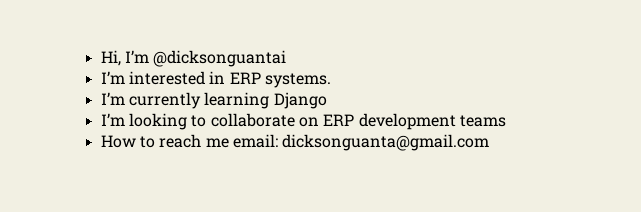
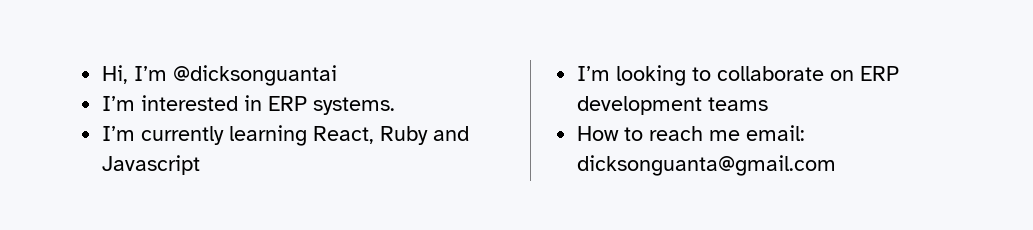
[273,92,327,109] Django -> [313,126,470,145] [102,155,201,175] React, Ruby and Javascript

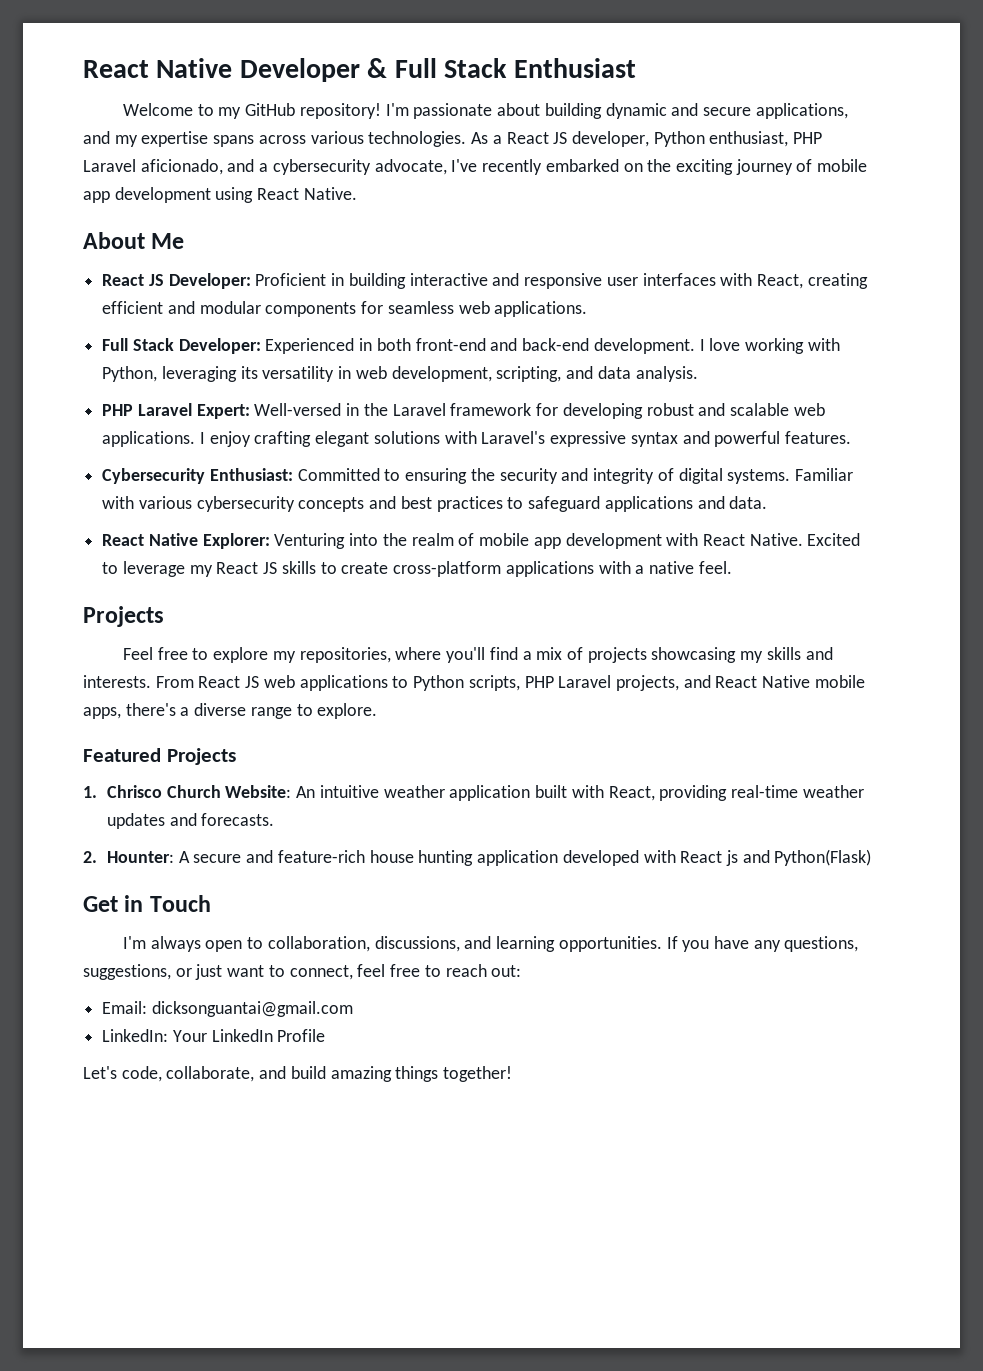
[102,65,338,86] [102,95,396,115] [102,125,470,146] [102,155,201,175] [577,65,900,86] [577,96,769,115] [577,125,806,141] [577,155,837,176] Hi, I’m @dicksonguantai // I’m interested in ERP systems. // I’m currently learning React, Ruby and Javascript // I’m looking to collaborate on ERP development teams // How to reach me email: dicksonguanta@gmail.com -> [83,58,636,82] [123,103,848,119] [83,131,823,147] [83,159,868,175] [83,187,357,203] [83,232,185,249] [102,273,868,289] [102,301,588,317] [102,338,840,354] [102,366,698,382] [102,403,825,419] [102,431,851,447] [102,468,853,484] [102,496,768,512] [102,533,861,549] [102,561,732,577] [83,606,164,627] [123,647,833,663] [83,675,865,691] [83,703,378,719] [83,748,236,765] [83,785,864,801] [106,813,275,829] [83,849,872,866] [83,895,211,912] [123,936,859,952] [83,964,522,980] [102,1001,353,1017] [102,1029,326,1042] [83,1066,513,1082] React Native Developer & Full Stack Enthusiast // Welcome to my GitHub repository! I'm passionate about building dynamic and secure applications, and my expertise spans across various technologies. As a React JS developer, Python enthusiast, PHP Laravel aficionado, and a cybersecurity advocate, I've recently embarked on the exciting journey of mobile app development using React Native. // About Me // React JS Developer: Proficient in building interactive and responsive user interfaces with React, creating efficient and modular components for seamless web applications. // Full Stack Developer: Experienced in both front-end and back-end development. I love working with Python, leveraging its versatility in web development, scripting, and data analysis. // PHP Laravel Expert: Well-versed in the Laravel framework for developing robust and scalable web applications. I enjoy crafting elegant solutions with Laravel's expressive syntax and powerful features. // Cybersecurity Enthusiast: Committed to ensuring the security and integrity of digital systems. Familiar with various cybersecurity concepts and best practices to safeguard applications and data. // React Native Explorer: Venturing into the realm of mobile app development with React Native. Excited to leverage my React JS skills to create cross-platform applications with a native feel. // Projects // Feel free to explore my repositories, where you'll find a mix of projects showcasing my skills and interests. From React JS web applications to Python scripts, PHP Laravel projects, and React Native mobile apps, there's a diverse range to explore. // Featured Projects // 1. Chrisco Church Website: An intuitive weather application built with React, providing real-time weather updates and forecasts. // 2. Hounter: A secure and feature-rich house hunting application developed with React js and Python(Flask) // Get in Touch // I'm always open to collaboration, discussions, and learning opportunities. If you have any questions, suggestions, or just want to connect, feel free to reach out: // Email: dicksonguantai@gmail.com // LinkedIn: Your LinkedIn Profile // Let's code, collaborate, and build amazing things together!

